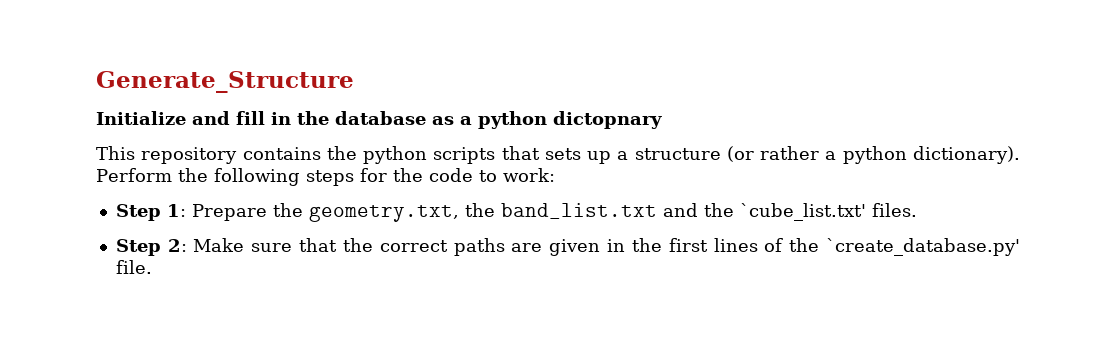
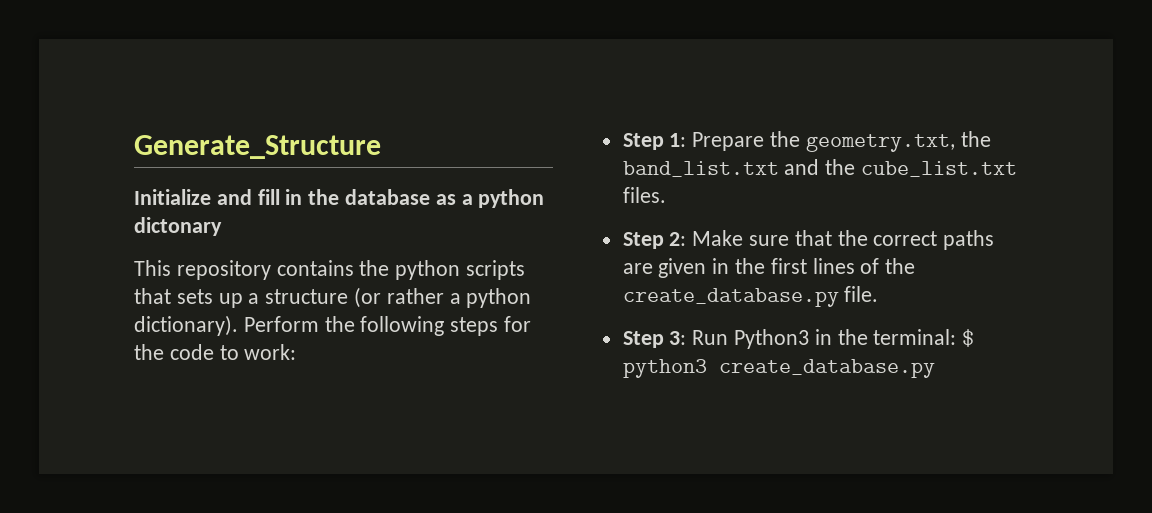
[553,111,662,129] dictopnary -> [134,217,222,236] dictonary
[739,203,866,221] `cube_list.txt' -> [861,161,1018,177] cube_list.txt
[826,238,1021,256] `create_database.py' -> [622,288,839,307] create_database.py
(152, 267) none -> [622,329,975,349] [622,359,935,378] // Step 3: Run Python3 in the terminal: $ python3 create_database.py

